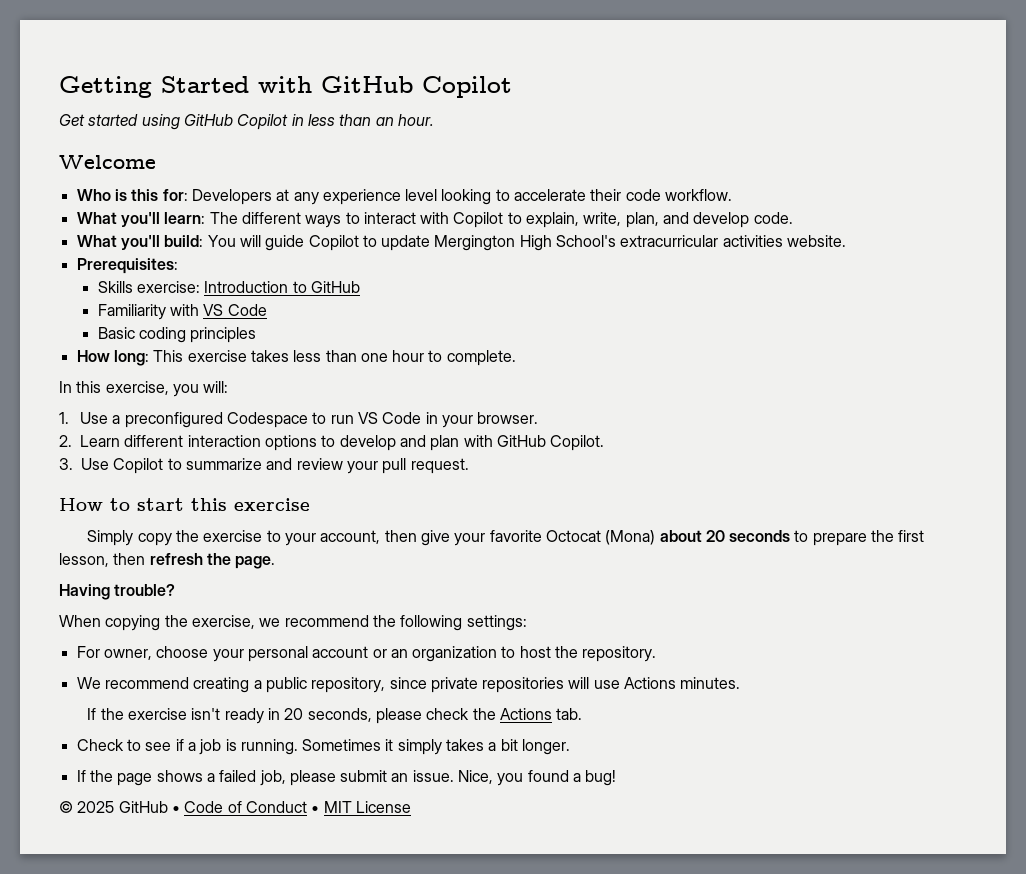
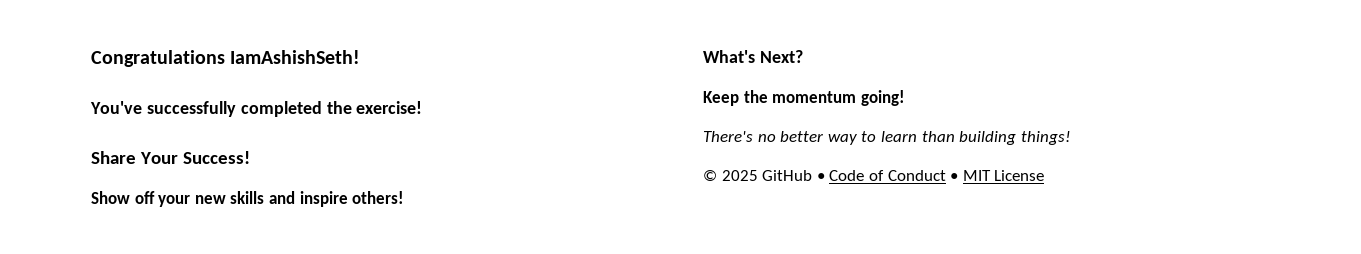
[59,76,512,98] [59,114,434,130] [59,155,156,169] [76,189,733,205] [76,212,793,228] [76,235,847,251] [76,258,178,274] [97,281,360,293] [97,304,267,320] [97,327,257,343] [76,350,516,366] [59,381,229,397] [59,412,539,428] [59,435,605,451] [59,458,469,474] [59,498,310,511] [87,530,925,546] [59,553,276,569] [59,584,176,600] [59,615,527,631] [76,646,657,662] [76,677,741,693] [87,708,583,724] [76,739,571,755] [76,770,617,786] Getting Started with GitHub Copilot // Get started using GitHub Copilot in less than an hour. // Welcome // Who is this for: Developers at any experience level looking to accelerate their code workflow. // What you'll learn: The different ways to interact with Copilot to explain, write, plan, and develop code. // What you'll build: You will guide Copilot to update Mergington High School's extracurricular activities website. // Prerequisites: // Skills exercise: Introduction to GitHub // Familiarity with VS Code // Basic coding principles // How long: This exercise takes less than one hour to complete. // In this exercise, you will: // 1. Use a preconfigured Codespace to run VS Code in your browser. // 2. Learn different interaction options to develop and plan with GitHub Copilot. // 3. Use Copilot to summarize and review your pull request. // How to start this exercise // Simply copy the exercise to your account, then give your favorite Octocat (Mona) about 20 seconds to prepare the first lesson, then refresh the page. // Having trouble? // When copying the exercise, we recommend the following settings: // For owner, choose your personal account or an organization to host the repository. // We recommend creating a public repository, since private repositories will use Actions minutes. // If the exercise isn't ready in 20 seconds, please check the Actions tab. // Check to see if a job is running. Sometimes it simply takes a bit longer. // If the page shows a failed job, please submit an issue. Nice, you found a bug! -> [91,50,361,67] [90,101,423,117] [91,151,250,164] [91,191,405,207] [703,50,803,63] [703,90,905,106] [703,131,1071,145] Congratulations IamAshishSeth! // You've successfully completed the exercise! // Share Your Success! // Show off your new skills and inspire others! // What's Next? // Keep the momentum going! // There's no better way to learn than building things!

